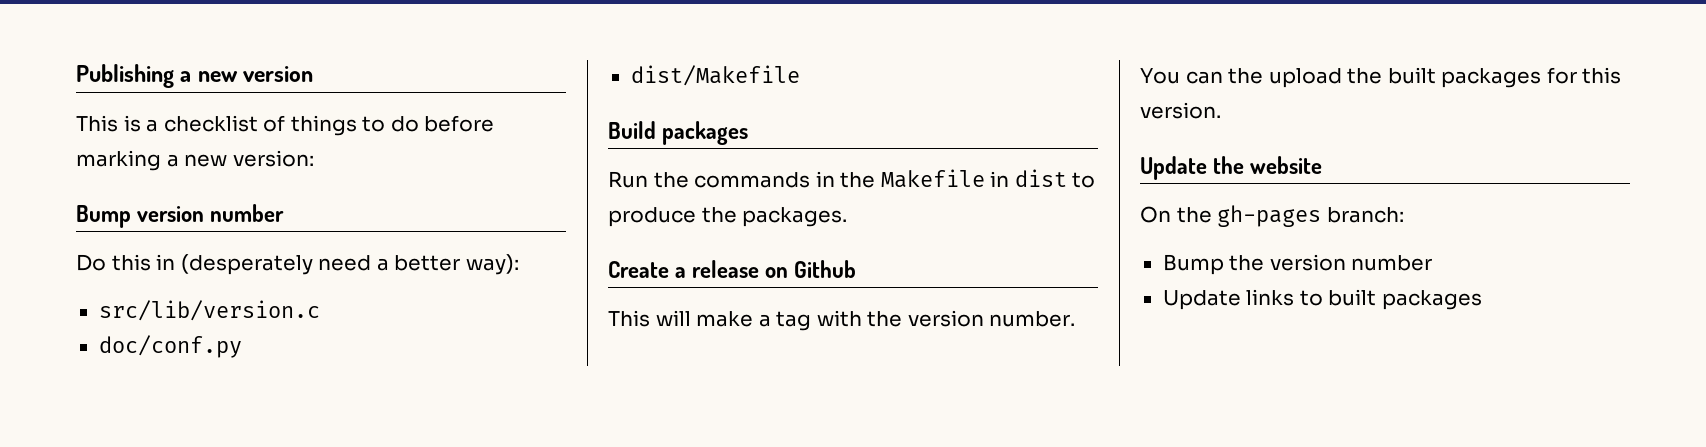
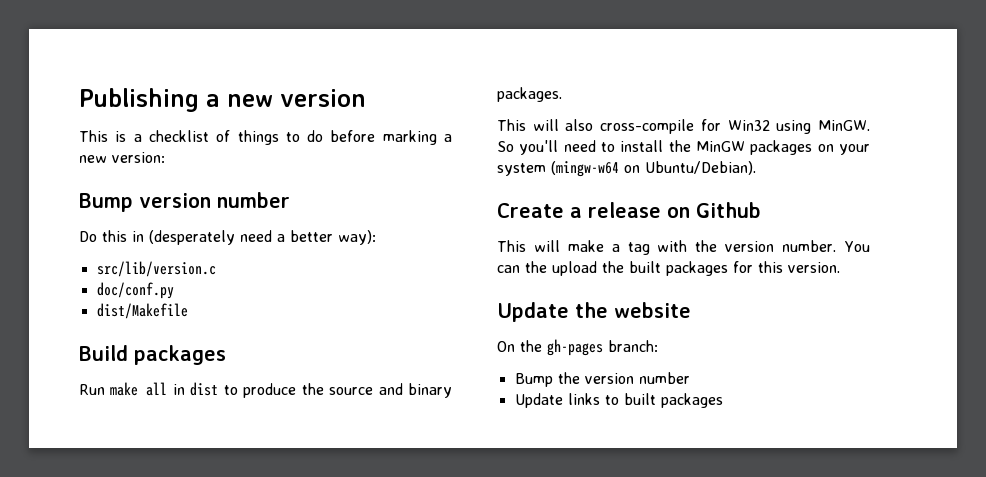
[653,169,985,188] the commands in the Makefile -> [110,382,168,396] make all
[742,207,848,227] packages. -> [329,383,452,398] [497,87,562,102] [497,119,870,134] [497,140,870,155] [497,161,756,177] source and binary packages. // This will also cross-compile for Win32 using MinGW. So you'll need to install the MinGW packages on your system (mingw-w64 on Ubuntu/Debian).

